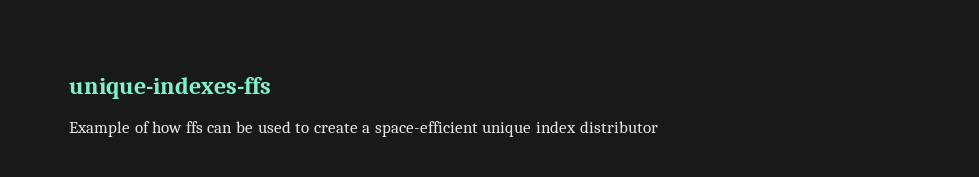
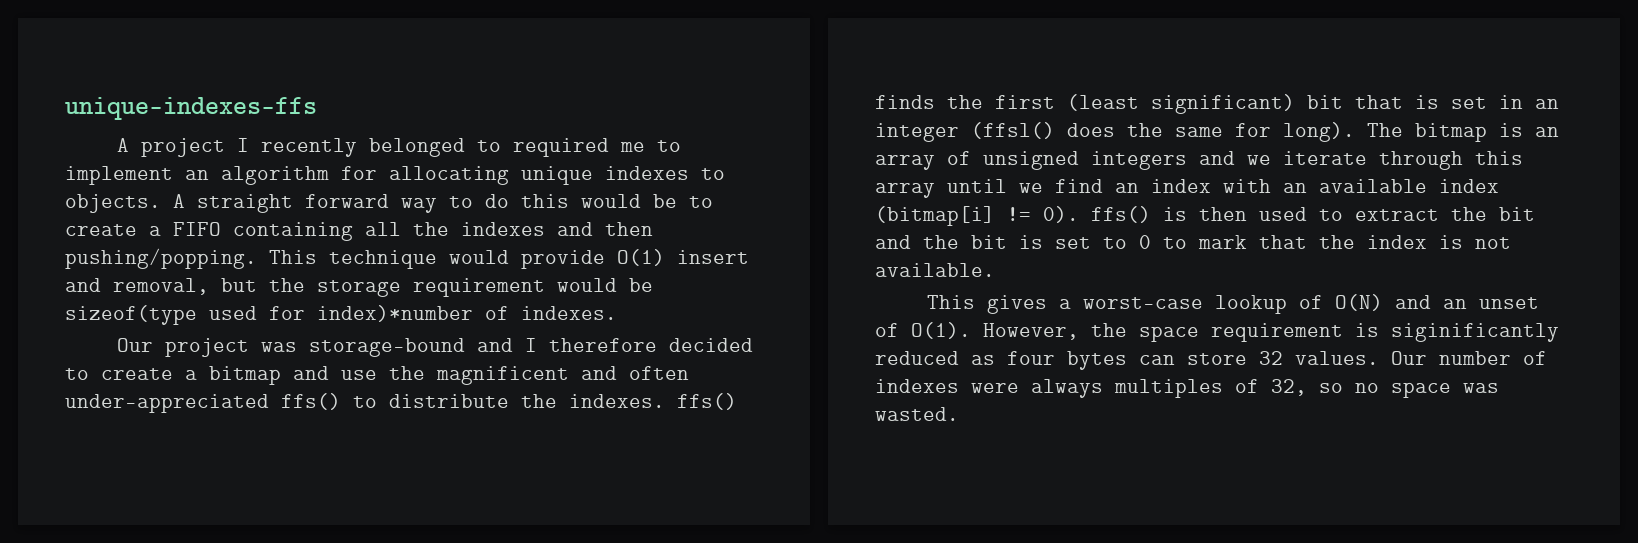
[69,121,658,137] Example of how ffs can be used to create a space-efficient unique index distributor -> [116,138,681,157] [65,166,725,185] [65,194,713,213] [65,222,653,241] [65,248,749,269] [65,278,653,297] [65,305,617,325] [116,338,753,357] [65,366,689,385] [65,393,737,413] [875,94,1559,114] [875,122,1559,142] [875,151,1523,170] [875,179,1499,198] [875,206,1535,226] [875,235,1511,249] [875,263,995,277] [926,294,1539,314] [875,322,1559,342] [875,351,1547,370] [875,379,1499,398] [875,407,959,421] A project I recently belonged to required me to implement an algorithm for allocating unique indexes to objects. A straight forward way to do this would be to create a FIFO containing all the indexes and then pushing/popping. This technique would provide O(1) insert and removal, but the storage requirement would be sizeof(type used for index)*number of indexes. // Our project was storage-bound and I therefore decided to create a bitmap and use the magnificent and often under-appreciated ffs() to distribute the indexes. ffs() finds the first (least significant) bit that is set in an integer (ffsl() does the same for long). The bitmap is an array of unsigned integers and we iterate through this array until we find an index with an available index (bitmap[i] != 0). ffs() is then used to extract the bit and the bit is set to 0 to mark that the index is not available. // This gives a worst-case lookup of O(N) and an unset of O(1). However, the space requirement is siginificantly reduced as four bytes can store 32 values. Our number of indexes were always multiples of 32, so no space was wasted.

